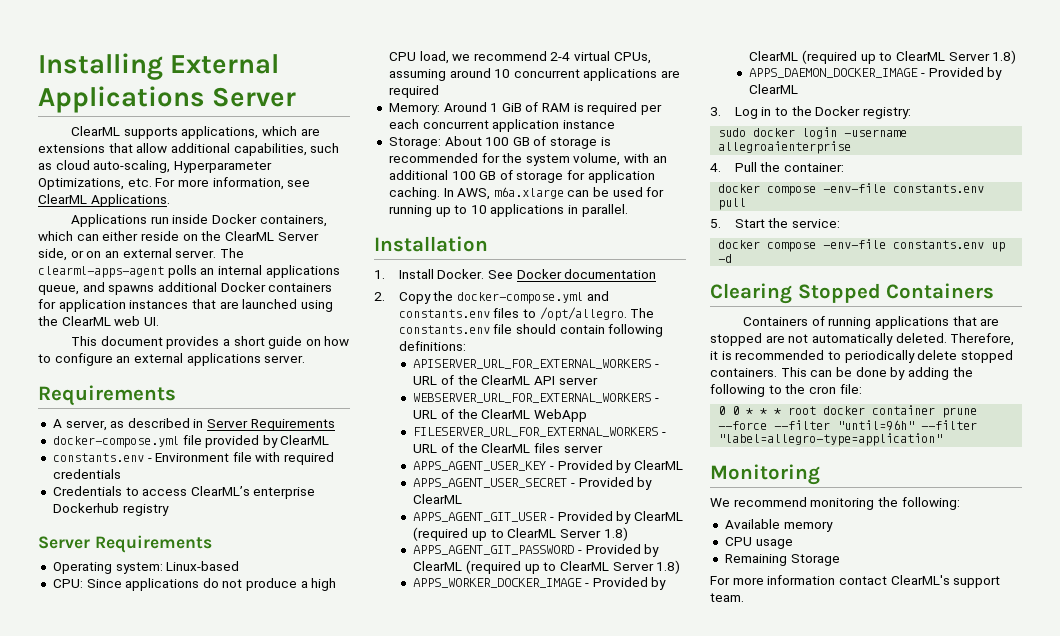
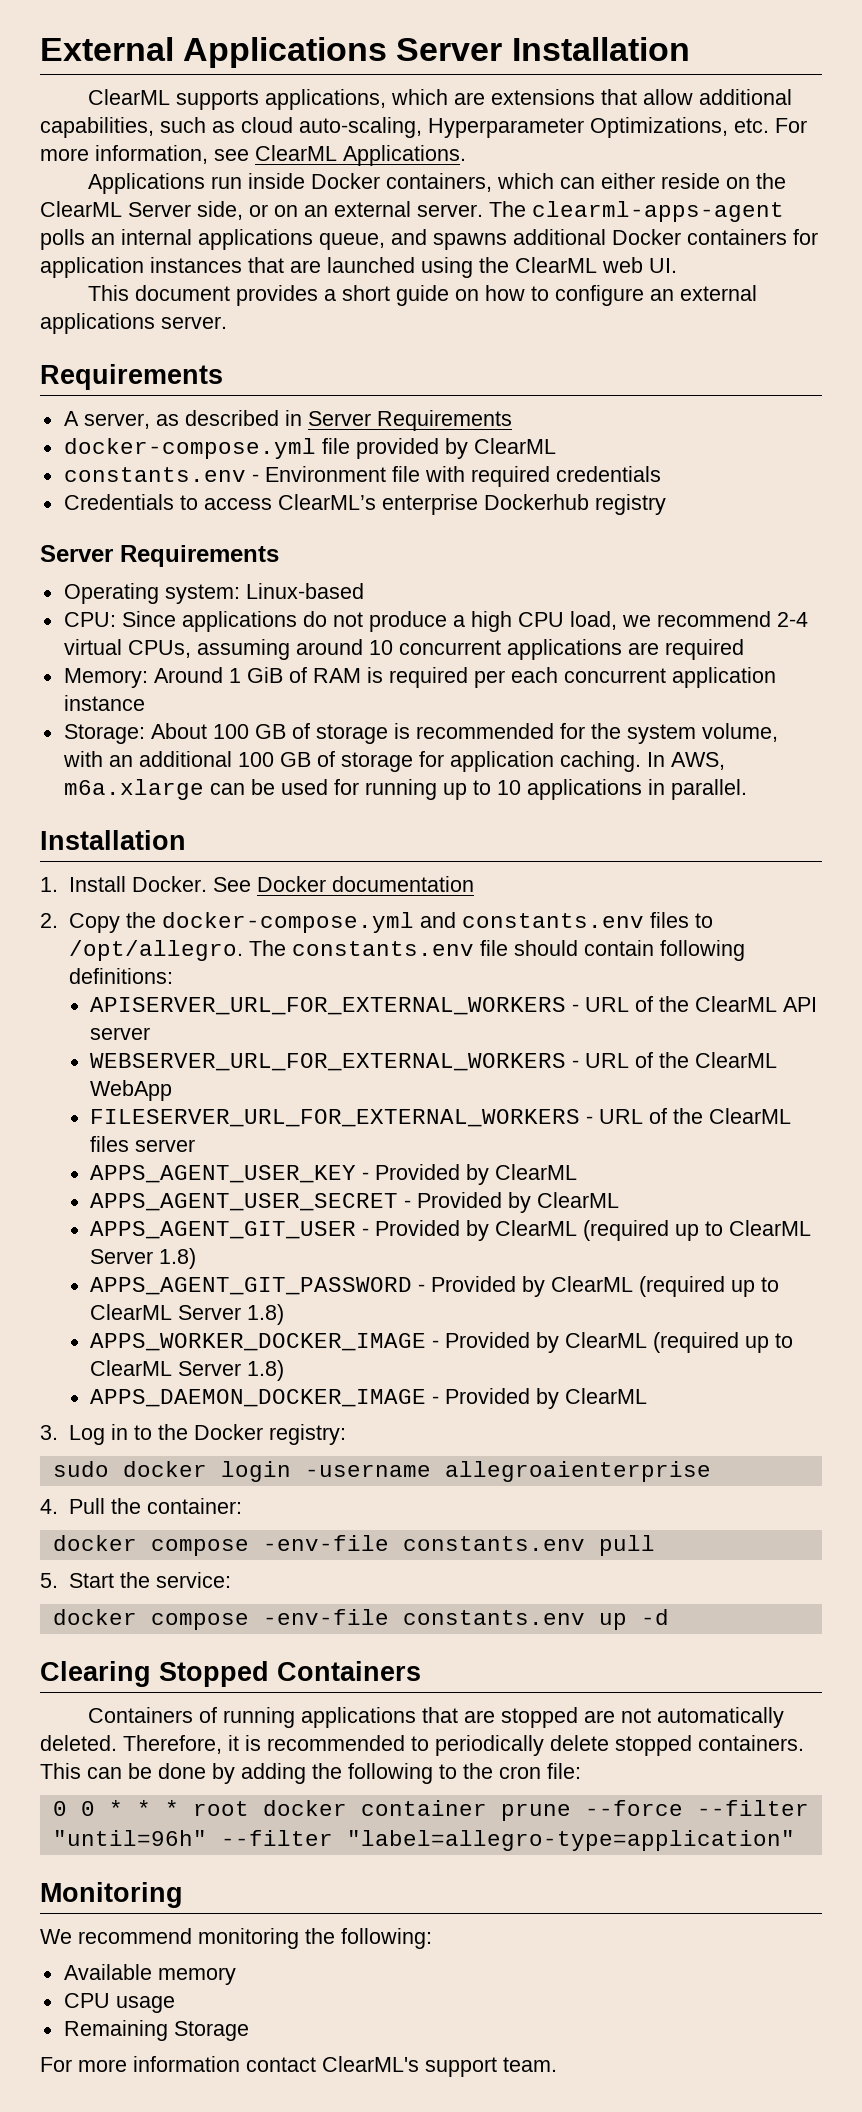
[38,53,163,80] Installing -> (40, 49) none
(297, 97) none -> [511,37,690,61] Installation

